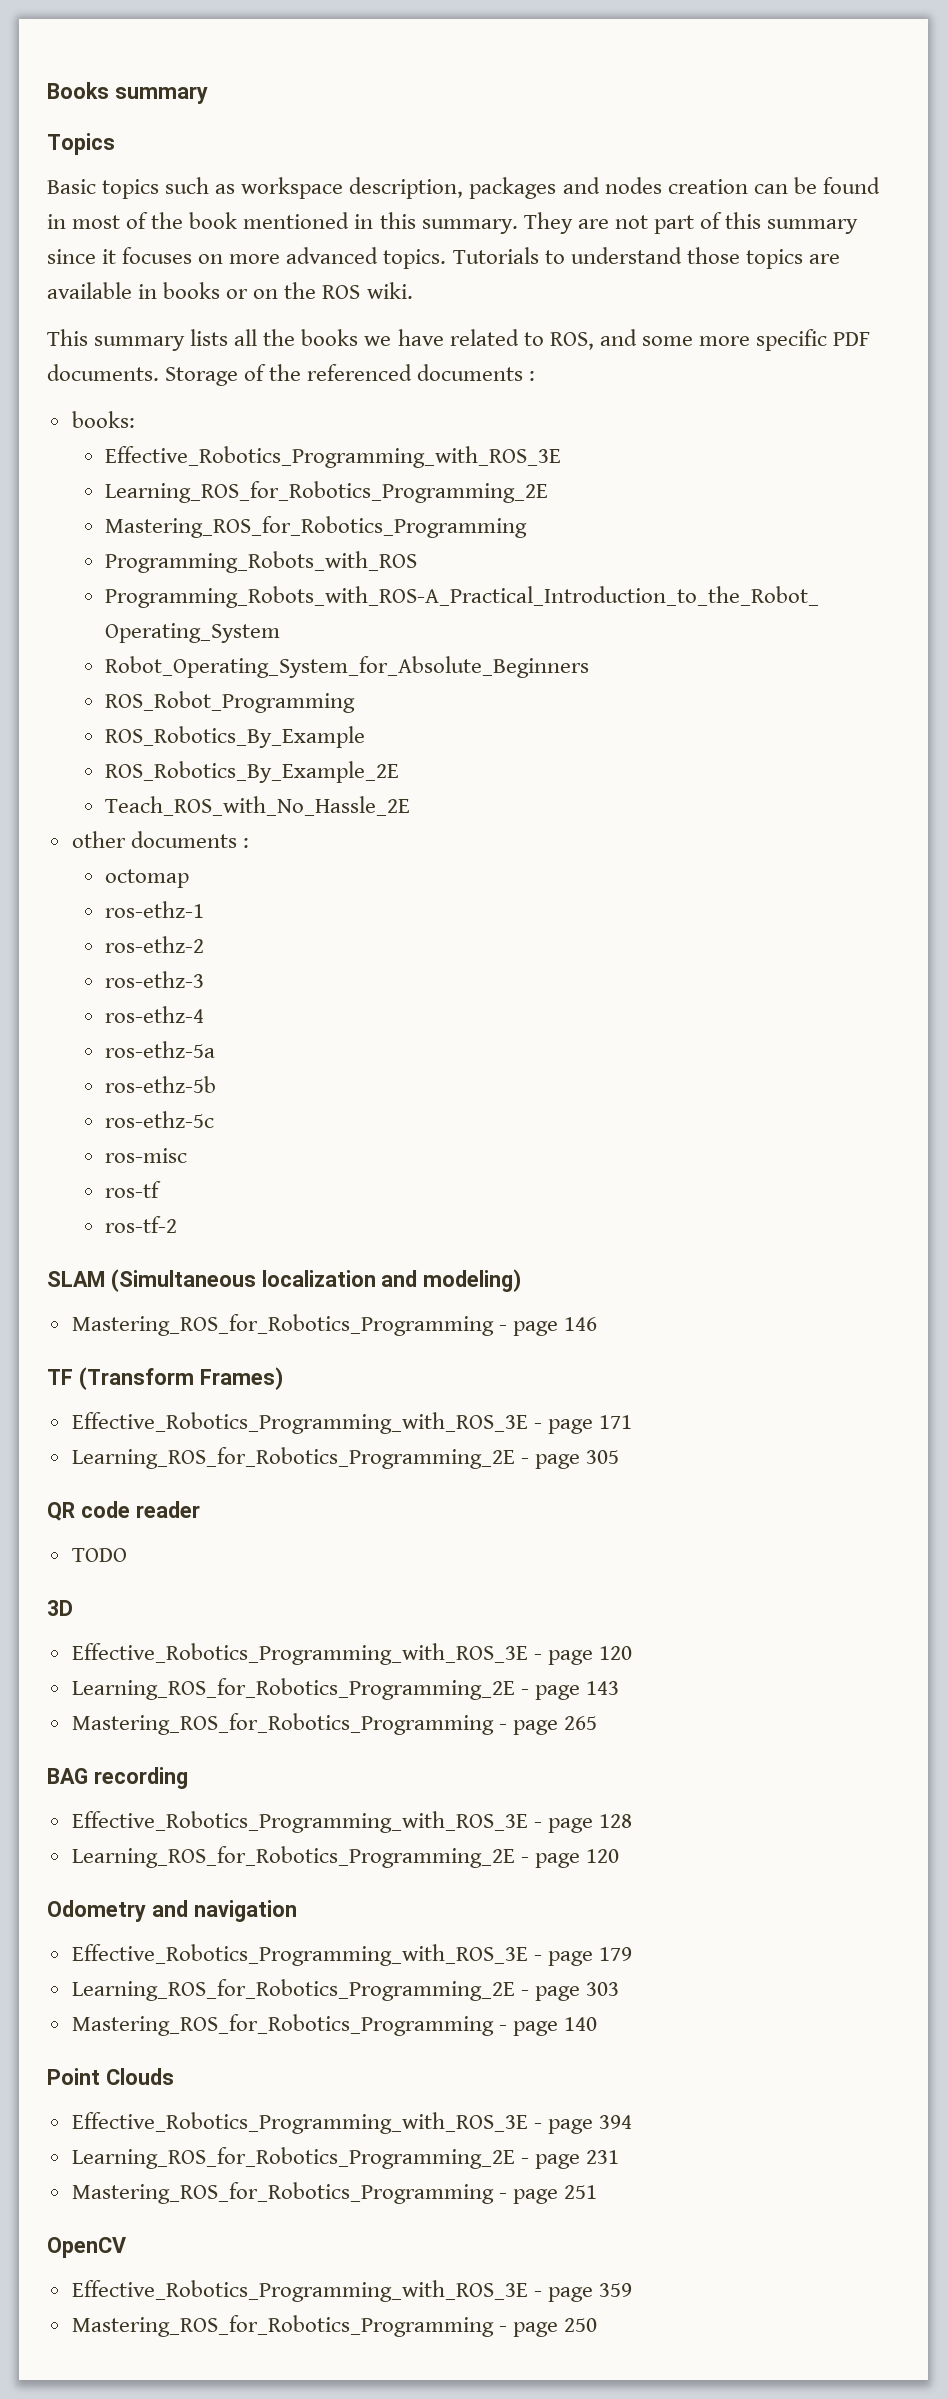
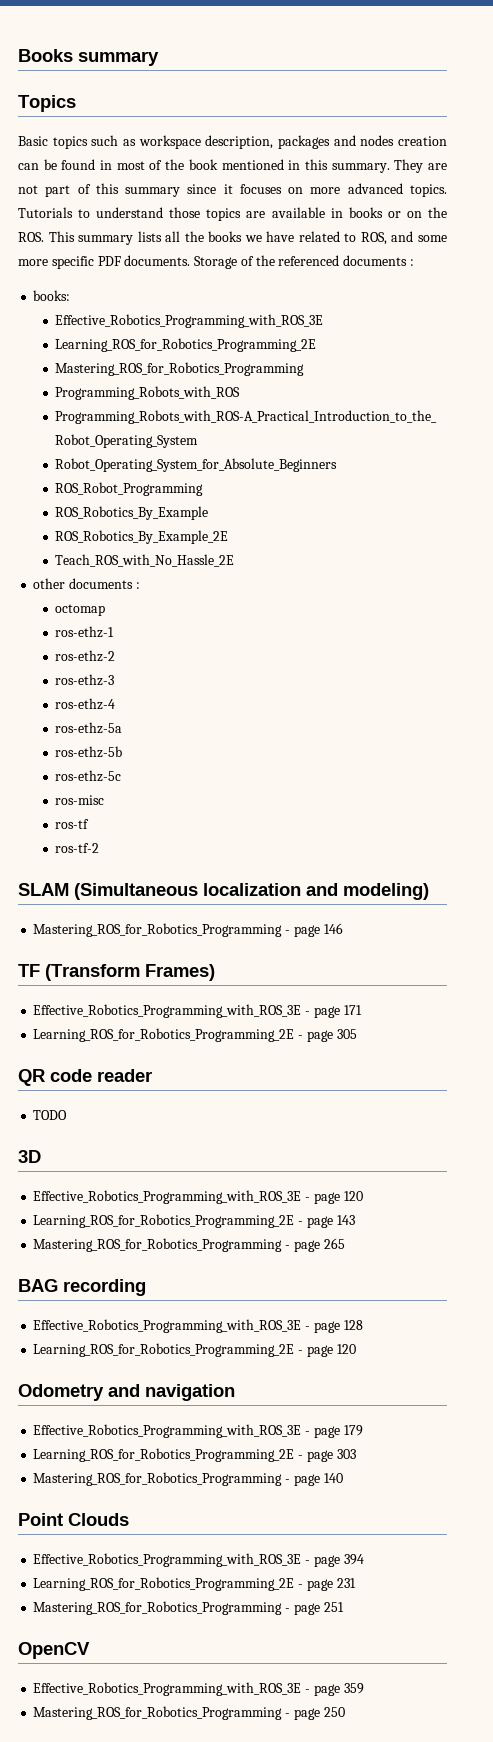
[322,282,413,299] ROS wiki. // -> [18,232,44,242] ROS.

